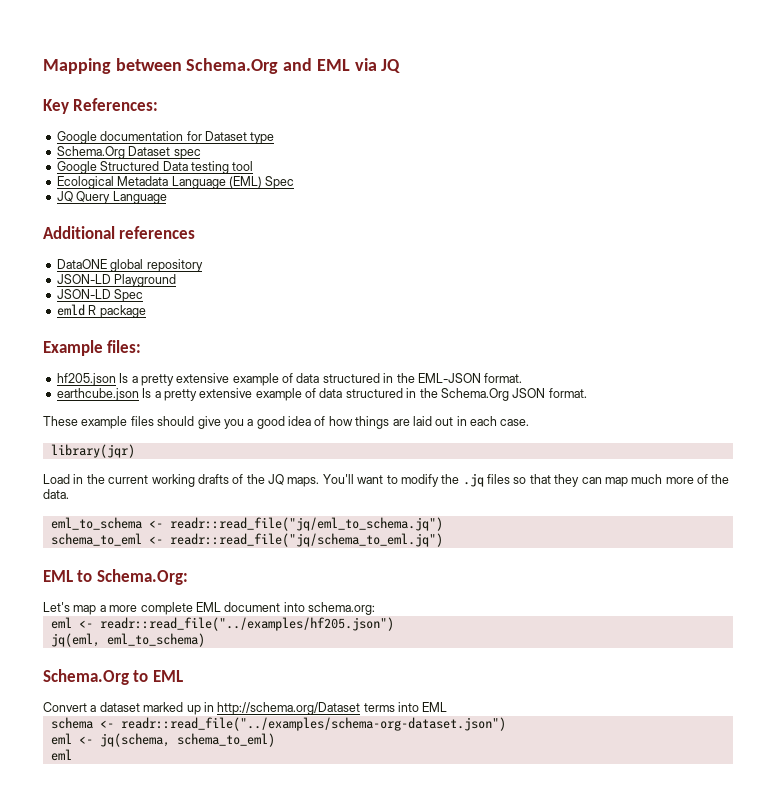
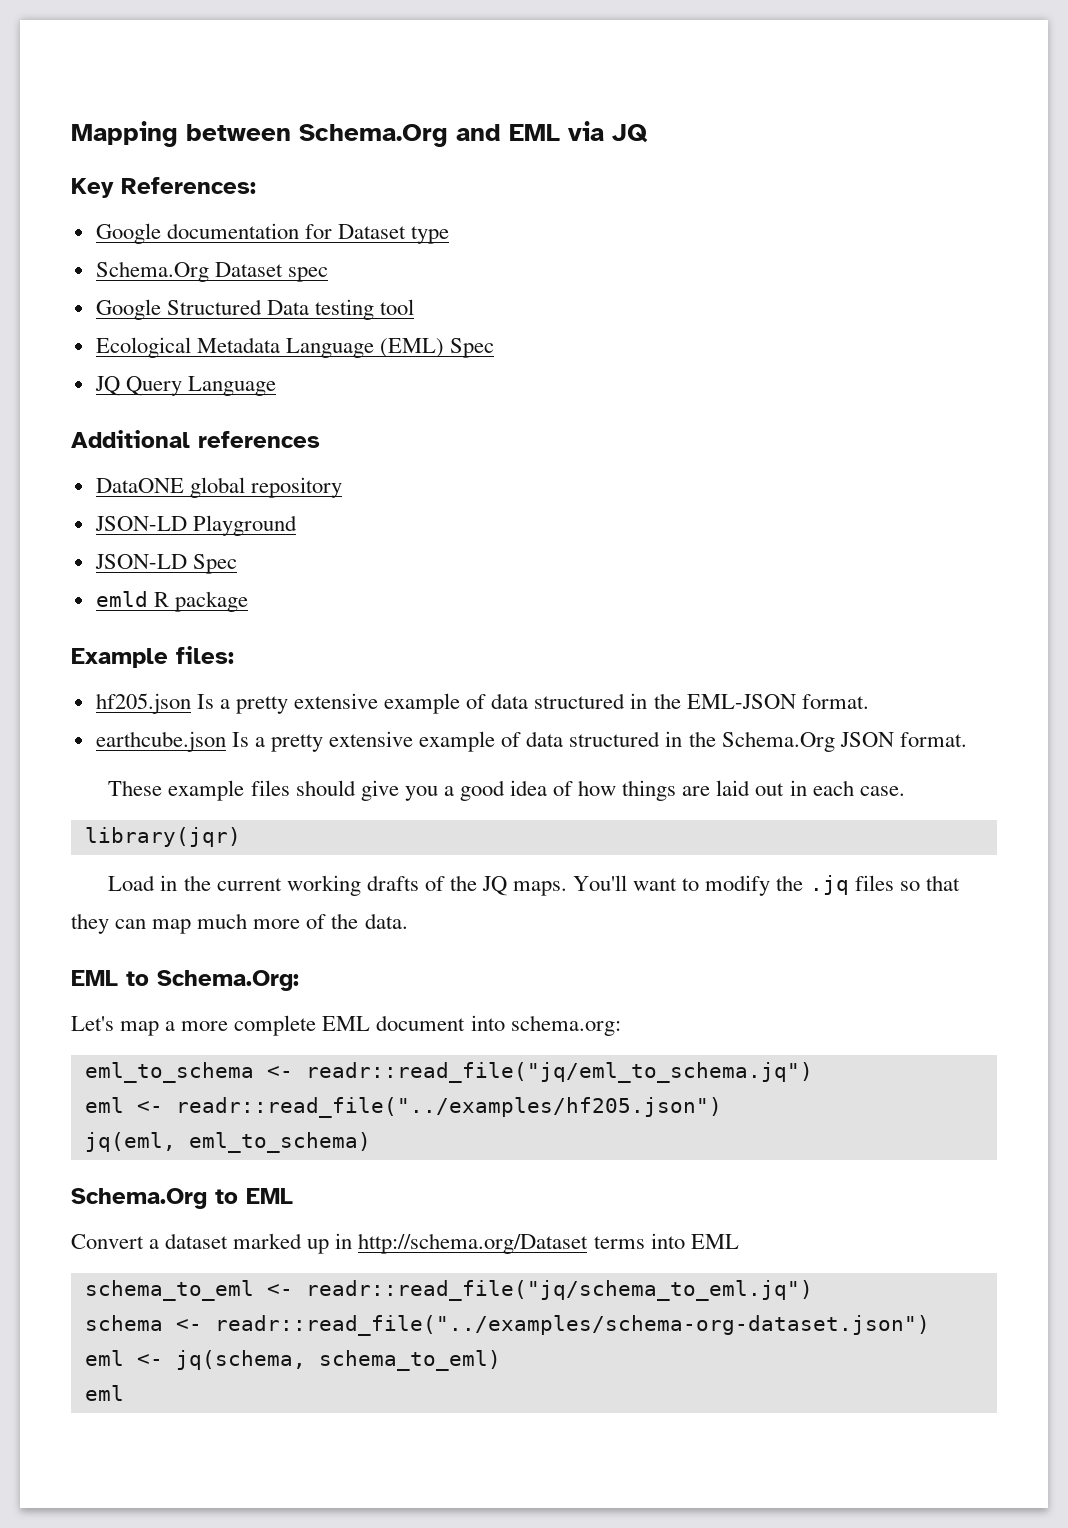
[50,517,443,531] [50,533,443,547] // eml_to_schema <- readr::read_file("jq/eml_to_schema.jq") // schema_to_eml <- readr::read_file("jq/schema_to_eml.jq") -> (408, 921) none
(375, 608) none -> [84,1062,813,1083] // eml_to_schema <- readr::read_file("jq/eml_to_schema.jq")
(448, 707) none -> [84,1280,813,1301] // schema_to_eml <- readr::read_file("jq/schema_to_eml.jq")

